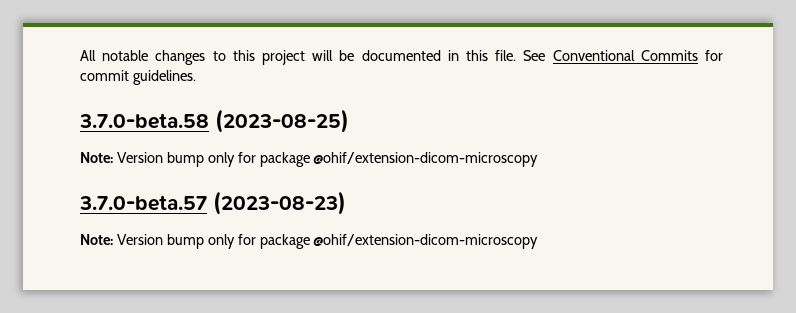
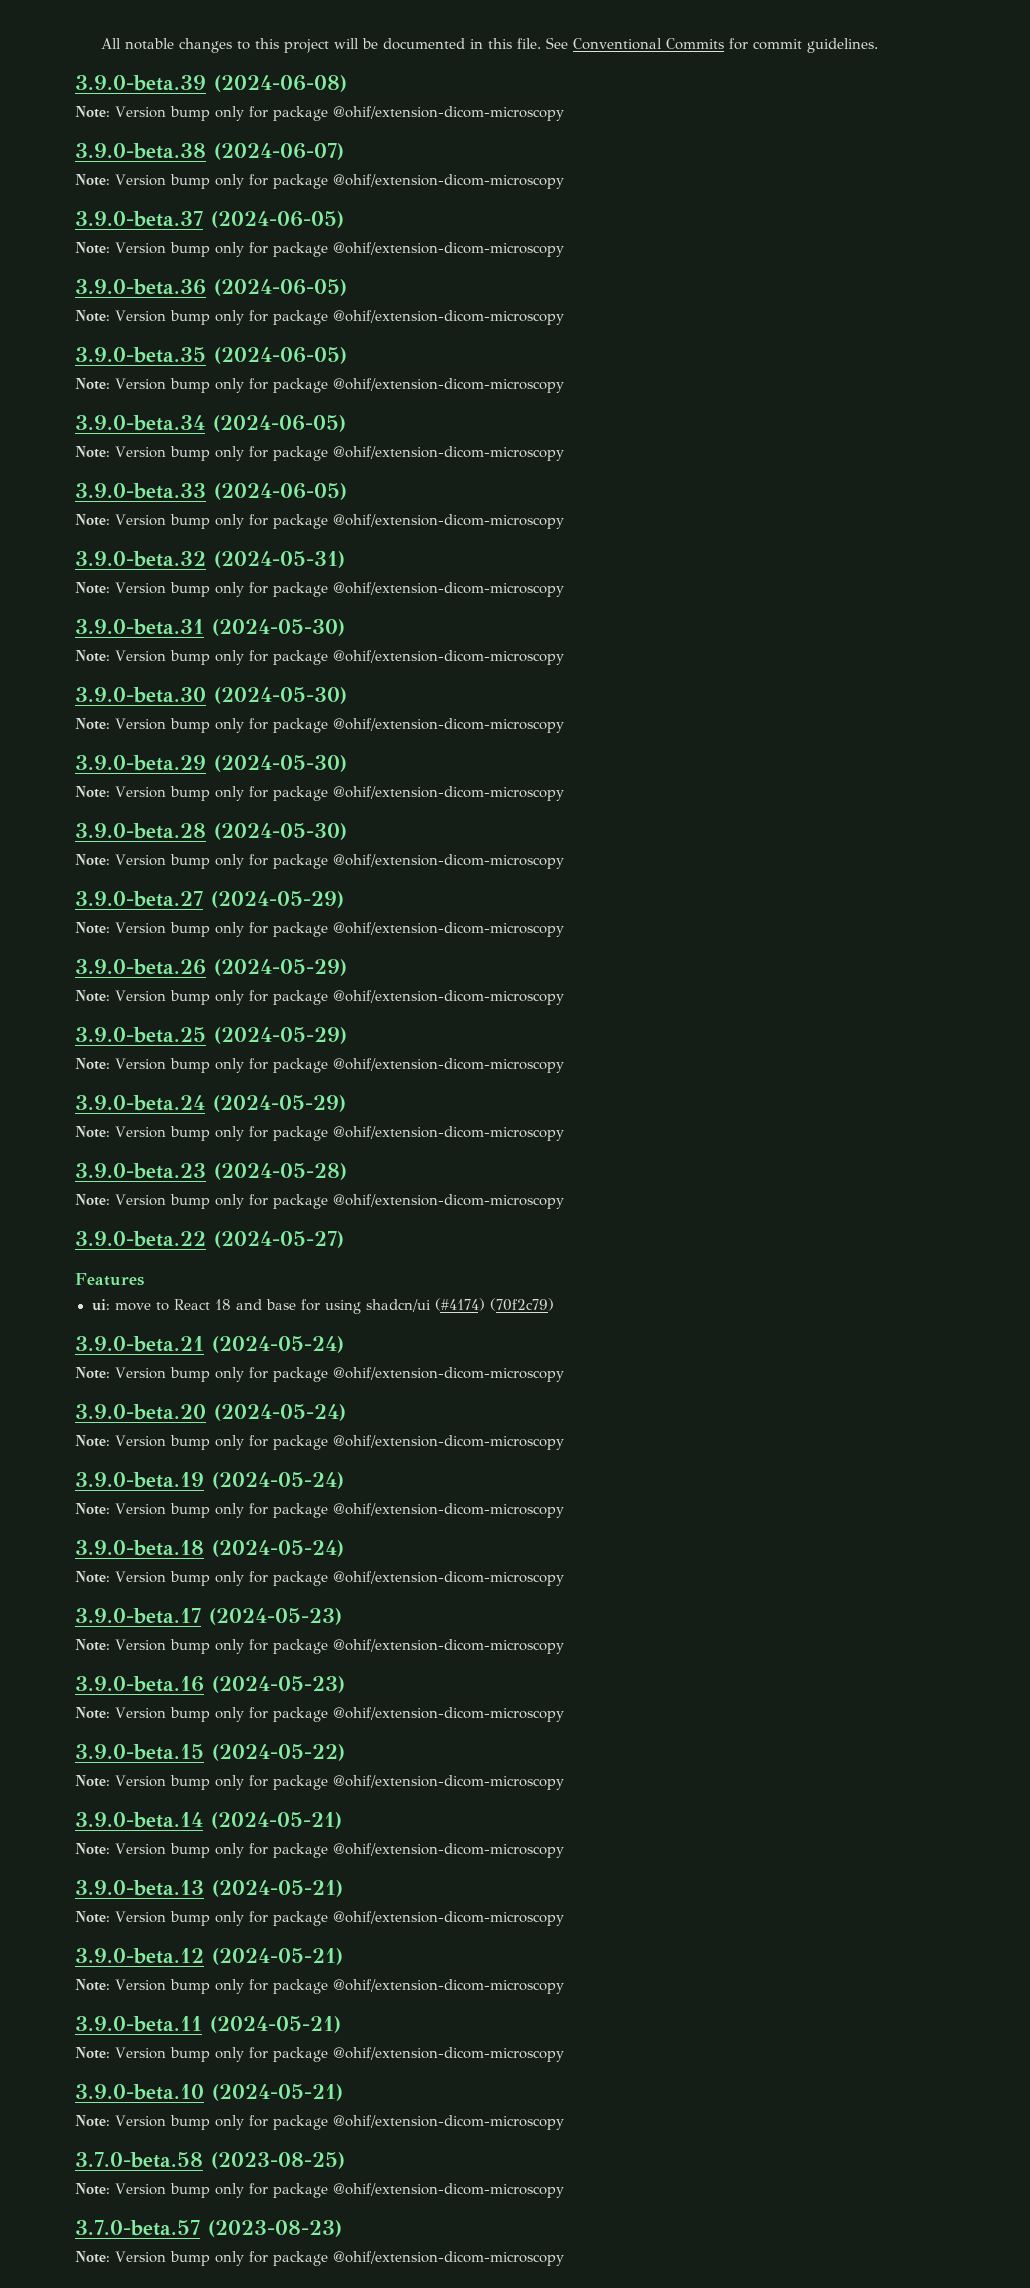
(196, 77) none -> [75,75,347,92] [75,106,564,121] [75,143,344,160] [75,174,564,189] [75,211,344,228] [75,242,564,257] [75,279,347,296] [75,310,564,325] [75,347,347,364] [75,378,564,393] [75,415,346,432] [75,446,564,461] [75,483,347,500] [75,514,564,529] [75,551,345,568] [75,582,564,597] [75,619,345,636] [75,650,564,665] [75,687,347,704] [75,718,564,733] [75,755,347,772] [75,786,564,801] [75,823,347,840] [75,854,564,869] [75,891,344,908] [75,922,564,937] [75,959,347,976] [75,990,564,1005] [75,1027,347,1044] [75,1058,564,1073] [75,1095,346,1112] [75,1126,564,1141] [75,1163,347,1180] [75,1194,564,1209] [75,1231,344,1248] [75,1273,144,1286] [91,1298,554,1314] [75,1336,344,1353] [75,1367,564,1382] [75,1404,346,1421] [75,1435,564,1450] [75,1472,344,1489] [75,1503,564,1518] [75,1540,344,1557] [75,1571,564,1586] [75,1608,342,1625] [75,1639,564,1654] [75,1676,345,1693] [75,1707,564,1722] [75,1744,345,1761] [75,1775,564,1790] [75,1812,342,1829] [75,1843,564,1858] [75,1880,343,1897] [75,1911,564,1926] [75,1948,343,1965] [75,1979,564,1994] [75,2016,341,2033] [75,2047,564,2062] [75,2084,343,2101] [75,2115,564,2130] // 3.9.0-beta.39 (2024-06-08) // Note: Version bump only for package @ohif/extension-dicom-microscopy // 3.9.0-beta.38 (2024-06-07) // Note: Version bump only for package @ohif/extension-dicom-microscopy // 3.9.0-beta.37 (2024-06-05) // Note: Version bump only for package @ohif/extension-dicom-microscopy // 3.9.0-beta.36 (2024-06-05) // Note: Version bump only for package @ohif/extension-dicom-microscopy // 3.9.0-beta.35 (2024-06-05) // Note: Version bump only for package @ohif/extension-dicom-microscopy // 3.9.0-beta.34 (2024-06-05) // Note: Version bump only for package @ohif/extension-dicom-microscopy // 3.9.0-beta.33 (2024-06-05) // Note: Version bump only for package @ohif/extension-dicom-microscopy // 3.9.0-beta.32 (2024-05-31) // Note: Version bump only for package @ohif/extension-dicom-microscopy // 3.9.0-beta.31 (2024-05-30) // Note: Version bump only for package @ohif/extension-dicom-microscopy // 3.9.0-beta.30 (2024-05-30) // Note: Version bump only for package @ohif/extension-dicom-microscopy // 3.9.0-beta.29 (2024-05-30) // Note: Version bump only for package @ohif/extension-dicom-microscopy // 3.9.0-beta.28 (2024-05-30) // Note: Version bump only for package @ohif/extension-dicom-microscopy // 3.9.0-beta.27 (2024-05-29) // Note: Version bump only for package @ohif/extension-dicom-microscopy // 3.9.0-beta.26 (2024-05-29) // Note: Version bump only for package @ohif/extension-dicom-microscopy // 3.9.0-beta.25 (2024-05-29) // Note: Version bump only for package @ohif/extension-dicom-microscopy // 3.9.0-beta.24 (2024-05-29) // Note: Version bump only for package @ohif/extension-dicom-microscopy // 3.9.0-beta.23 (2024-05-28) // Note: Version bump only for package @ohif/extension-dicom-microscopy // 3.9.0-beta.22 (2024-05-27) // Features // ui: move to React 18 and base for using shadcn/ui (#4174) (70f2c79) // 3.9.0-beta.21 (2024-05-24) // Note: Version bump only for package @ohif/extension-dicom-microscopy // 3.9.0-beta.20 (2024-05-24) // Note: Version bump only for package @ohif/extension-dicom-microscopy // 3.9.0-beta.19 (2024-05-24) // Note: Version bump only for package @ohif/extension-dicom-microscopy // 3.9.0-beta.18 (2024-05-24) // Note: Version bump only for package @ohif/extension-dicom-microscopy // 3.9.0-beta.17 (2024-05-23) // Note: Version bump only for package @ohif/extension-dicom-microscopy // 3.9.0-beta.16 (2024-05-23) // Note: Version bump only for package @ohif/extension-dicom-microscopy // 3.9.0-beta.15 (2024-05-22) // Note: Version bump only for package @ohif/extension-dicom-microscopy // 3.9.0-beta.14 (2024-05-21) // Note: Version bump only for package @ohif/extension-dicom-microscopy // 3.9.0-beta.13 (2024-05-21) // Note: Version bump only for package @ohif/extension-dicom-microscopy // 3.9.0-beta.12 (2024-05-21) // Note: Version bump only for package @ohif/extension-dicom-microscopy // 3.9.0-beta.11 (2024-05-21) // Note: Version bump only for package @ohif/extension-dicom-microscopy // 3.9.0-beta.10 (2024-05-21) // Note: Version bump only for package @ohif/extension-dicom-microscopy

